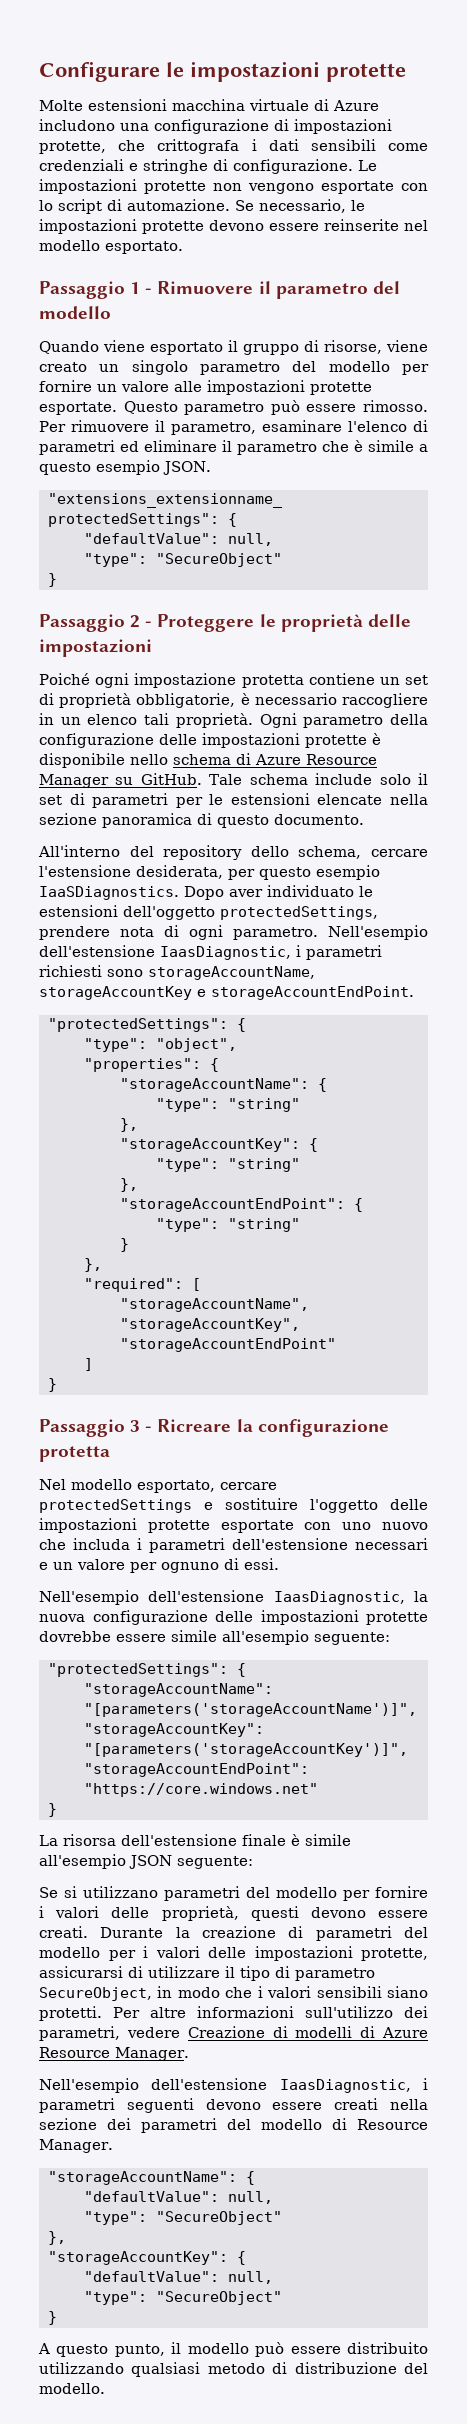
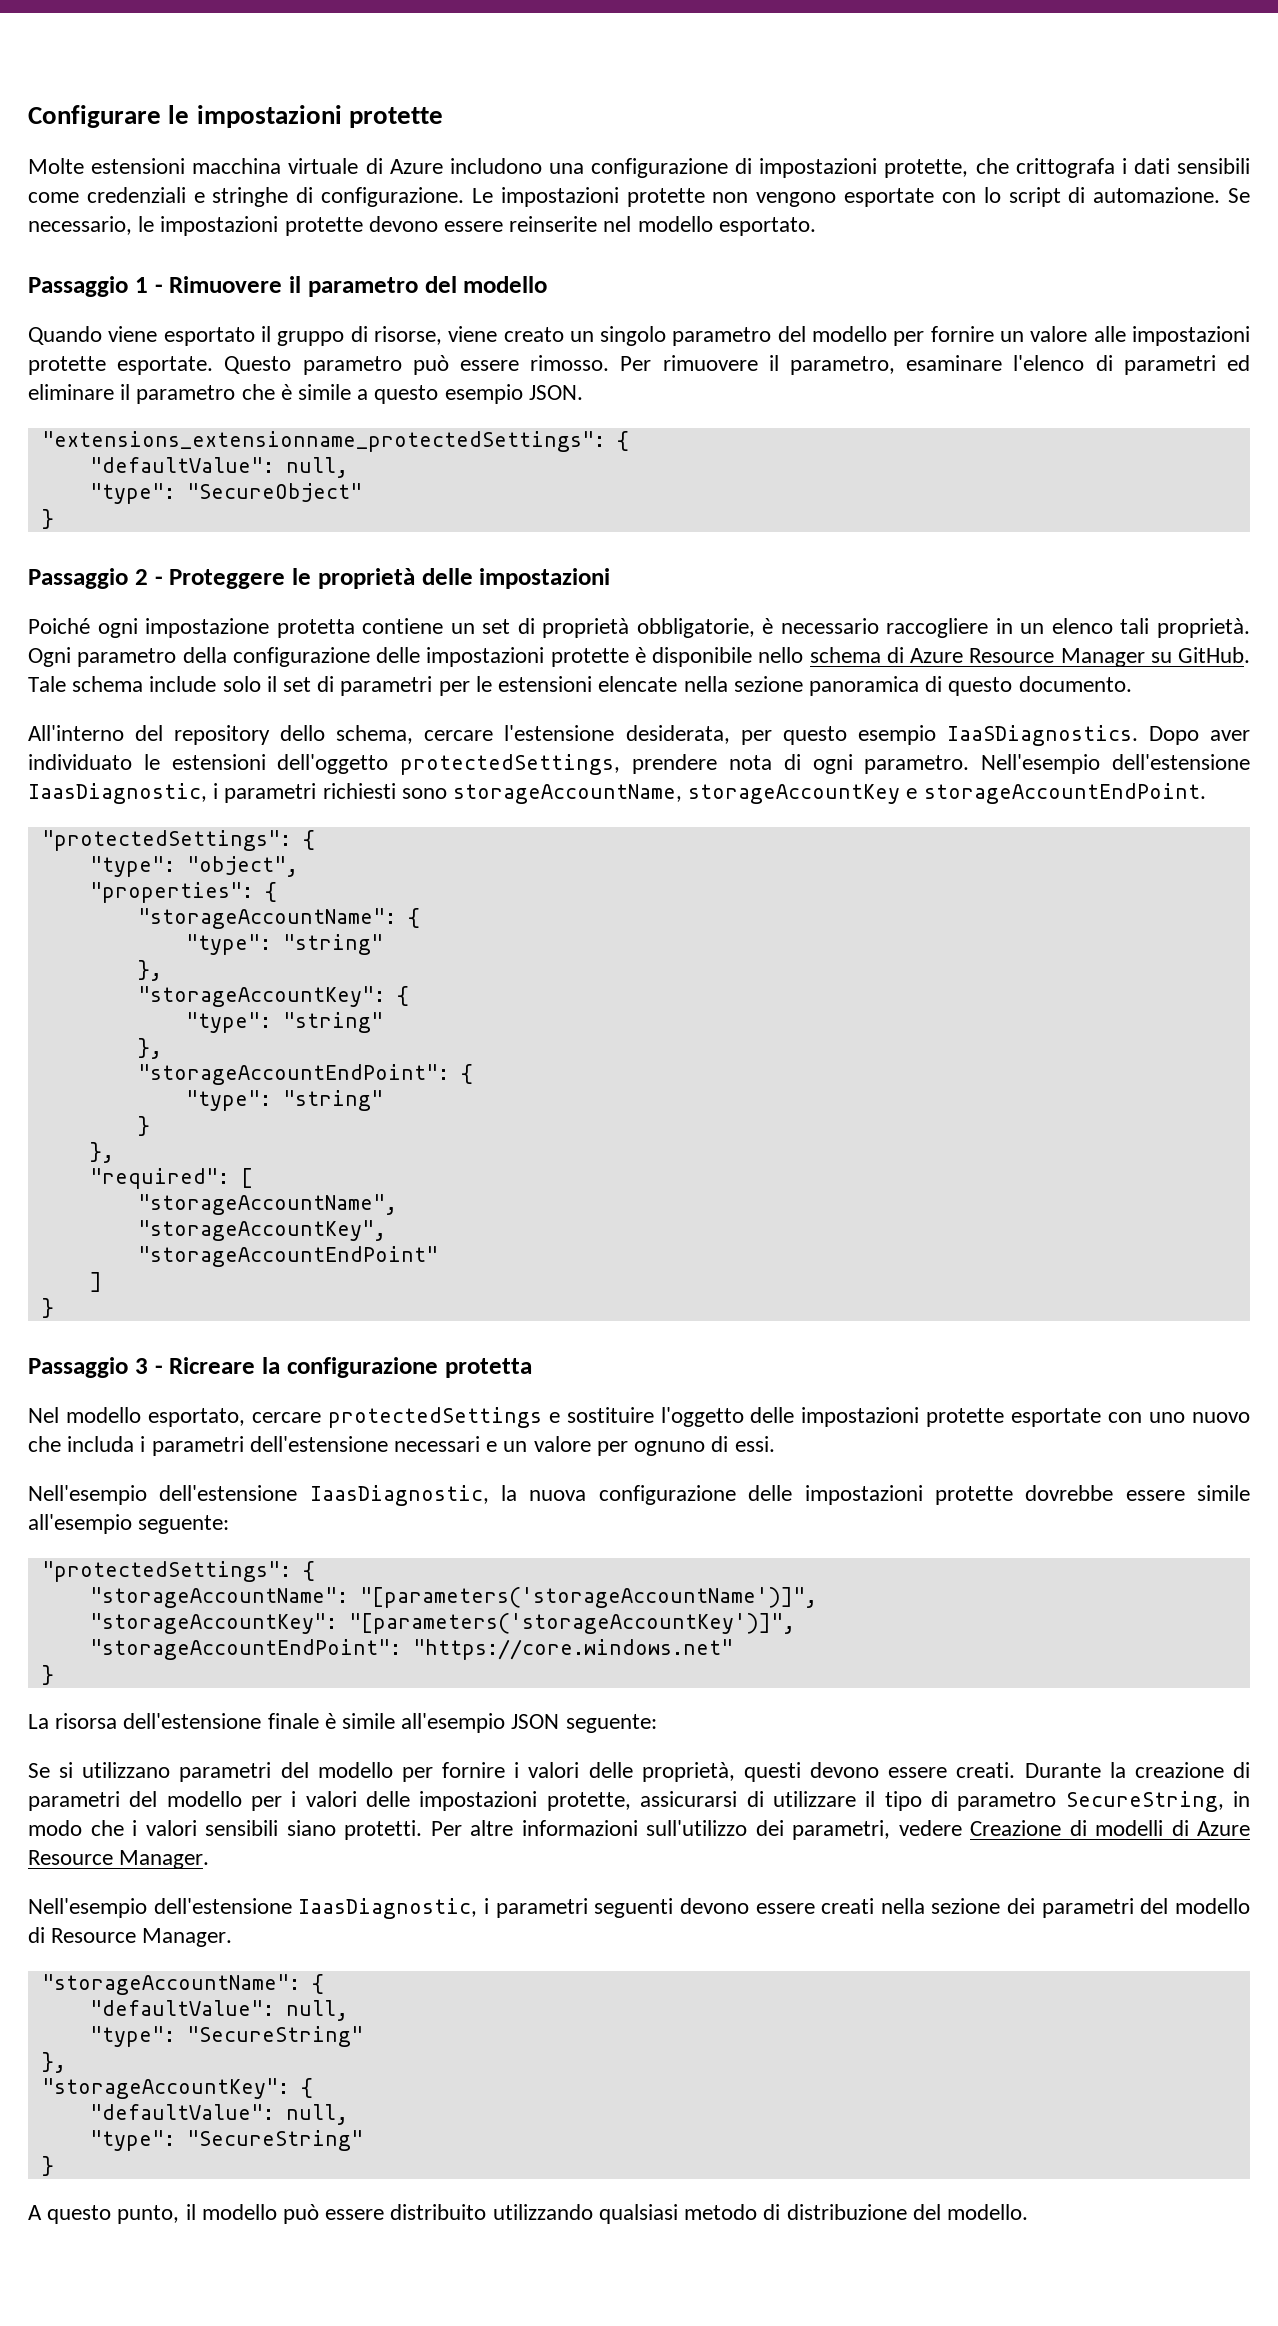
[39,1987,152,2001] SecureObject, -> [1065,1791,1224,1812] SecureString,
[155,2211,282,2225] "SecureObject" -> [186,2026,363,2047] "SecureString"
[155,2291,282,2305] "SecureObject" -> [186,2130,363,2151] "SecureString"

